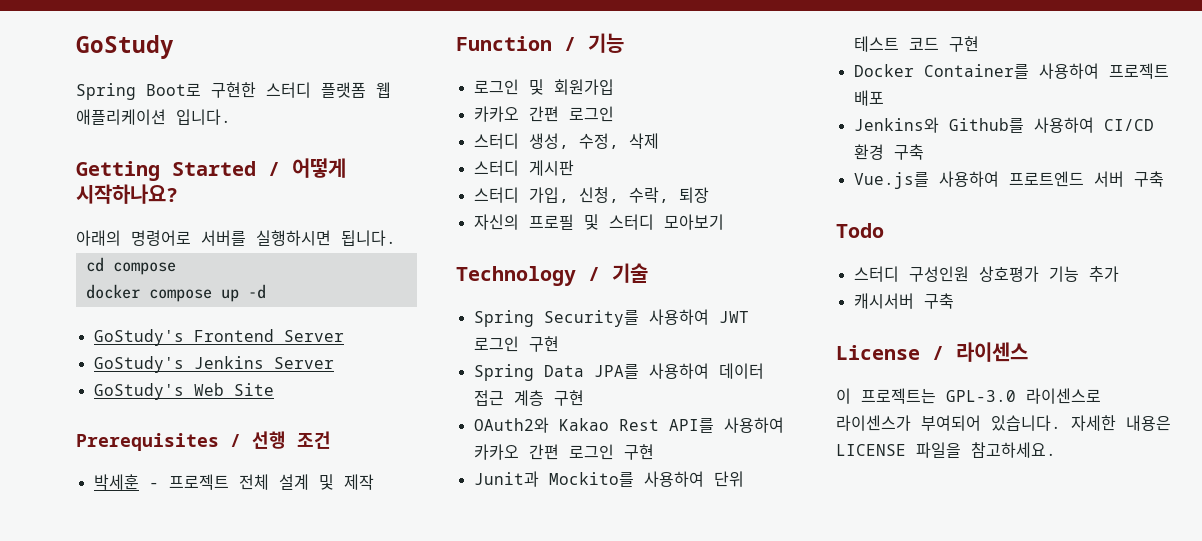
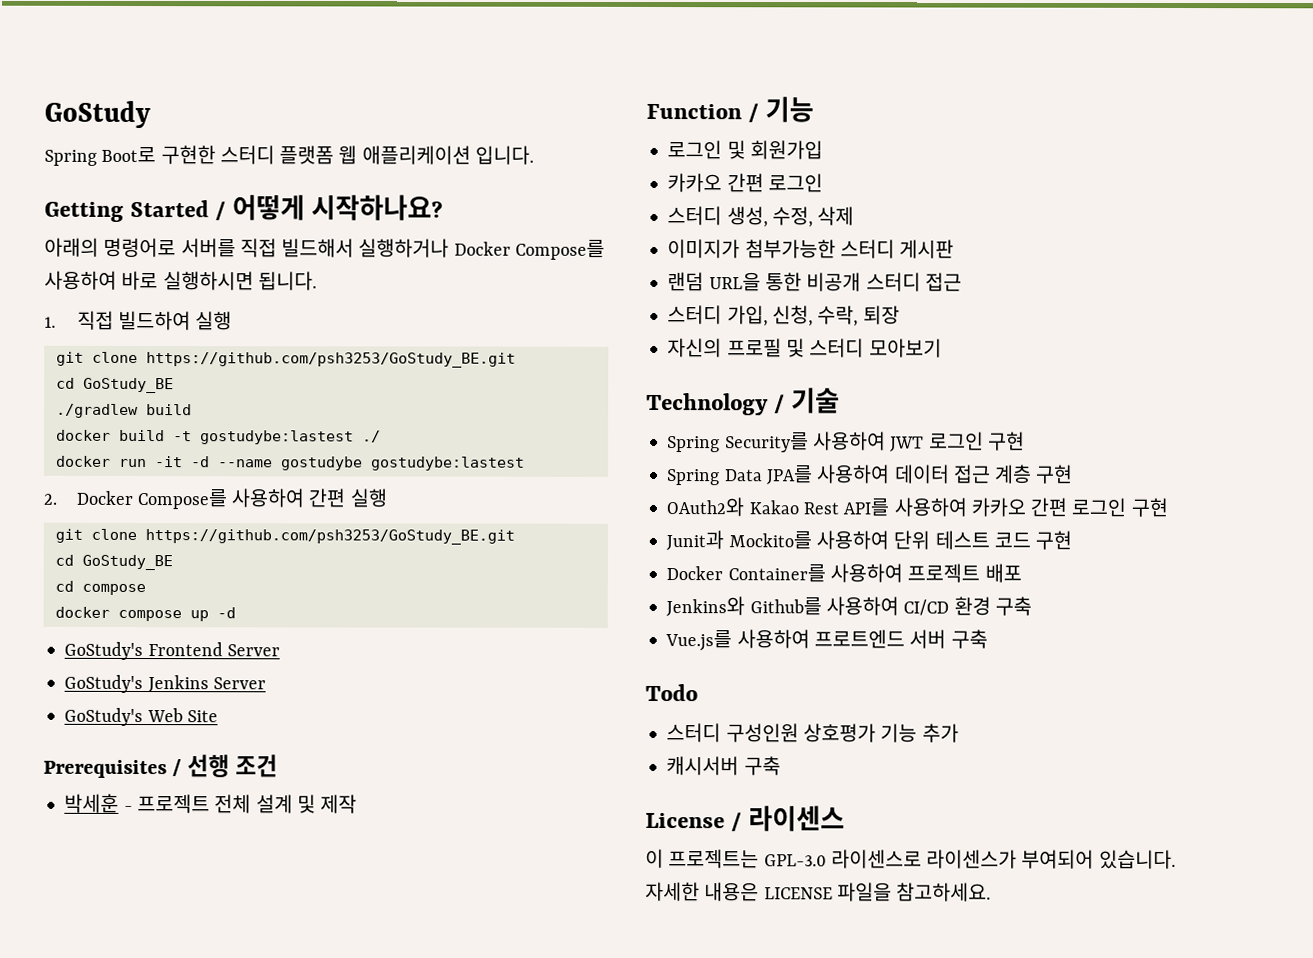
[256,230,396,246] 실행하시면 됩니다. -> [239,238,605,260] [44,270,317,291] [44,310,233,331] [55,351,516,368] [55,377,174,394] [55,403,192,419] [55,429,381,445] [55,455,525,471] [43,488,387,510] [54,528,515,545] [54,554,173,571] 직접 빌드해서 실행하거나 Docker Compose를 사용하여 바로 실행하시면 됩니다. // 1. 직접 빌드하여 실행 // git clone https://github.com/psh3253/GoStudy_BE.git // cd GoStudy_BE // ./gradlew build // docker build -t gostudybe:lastest ./ // docker run -it -d --name gostudybe gostudybe:lastest // 2. Docker Compose를 사용하여 간편 실행 // git clone https://github.com/psh3253/GoStudy_BE.git // cd GoStudy_BE
(659, 141) none -> [667,239,836,259] 이미지가 첨부가능한
(574, 168) none -> [667,272,962,292] // 랜덤 URL을 통한 비공개 스터디 접근

